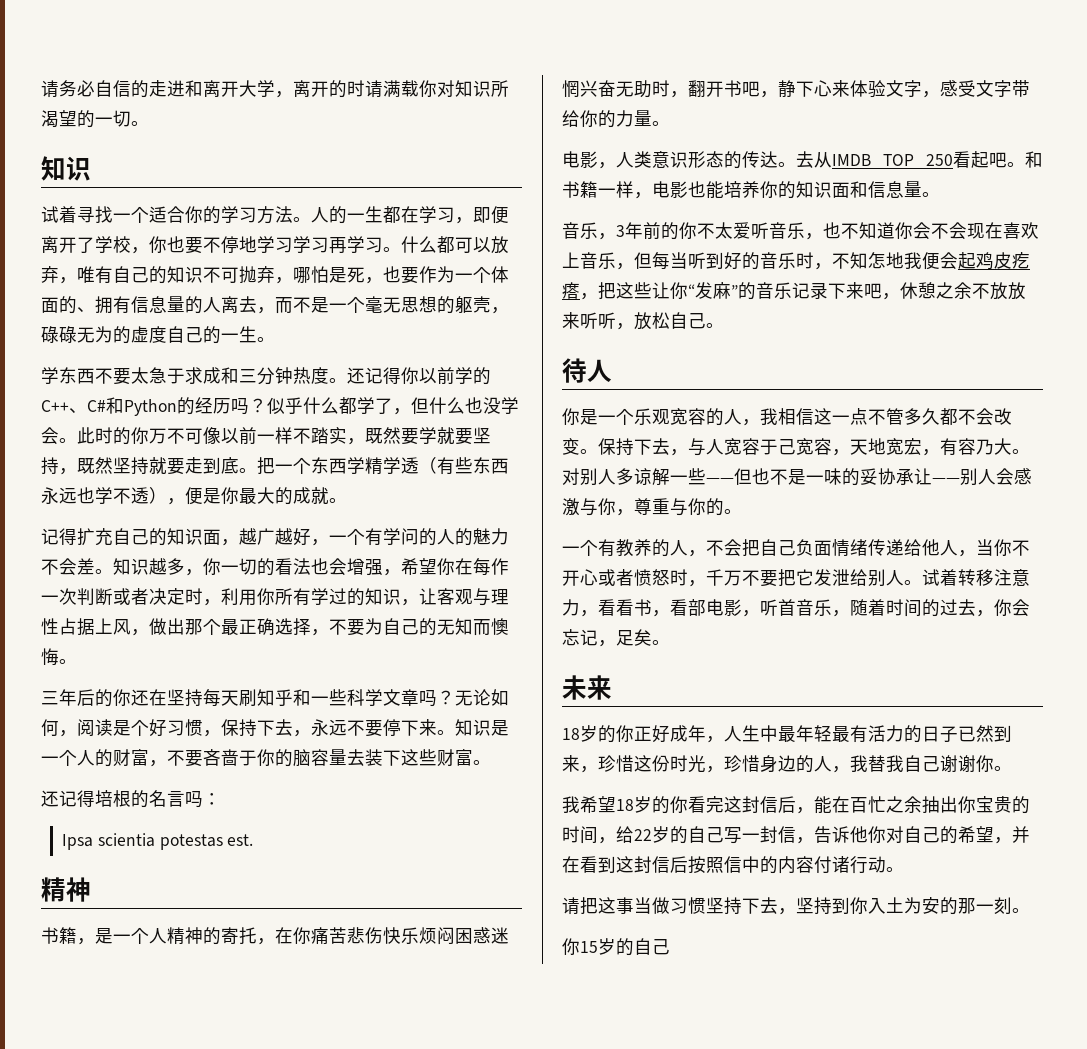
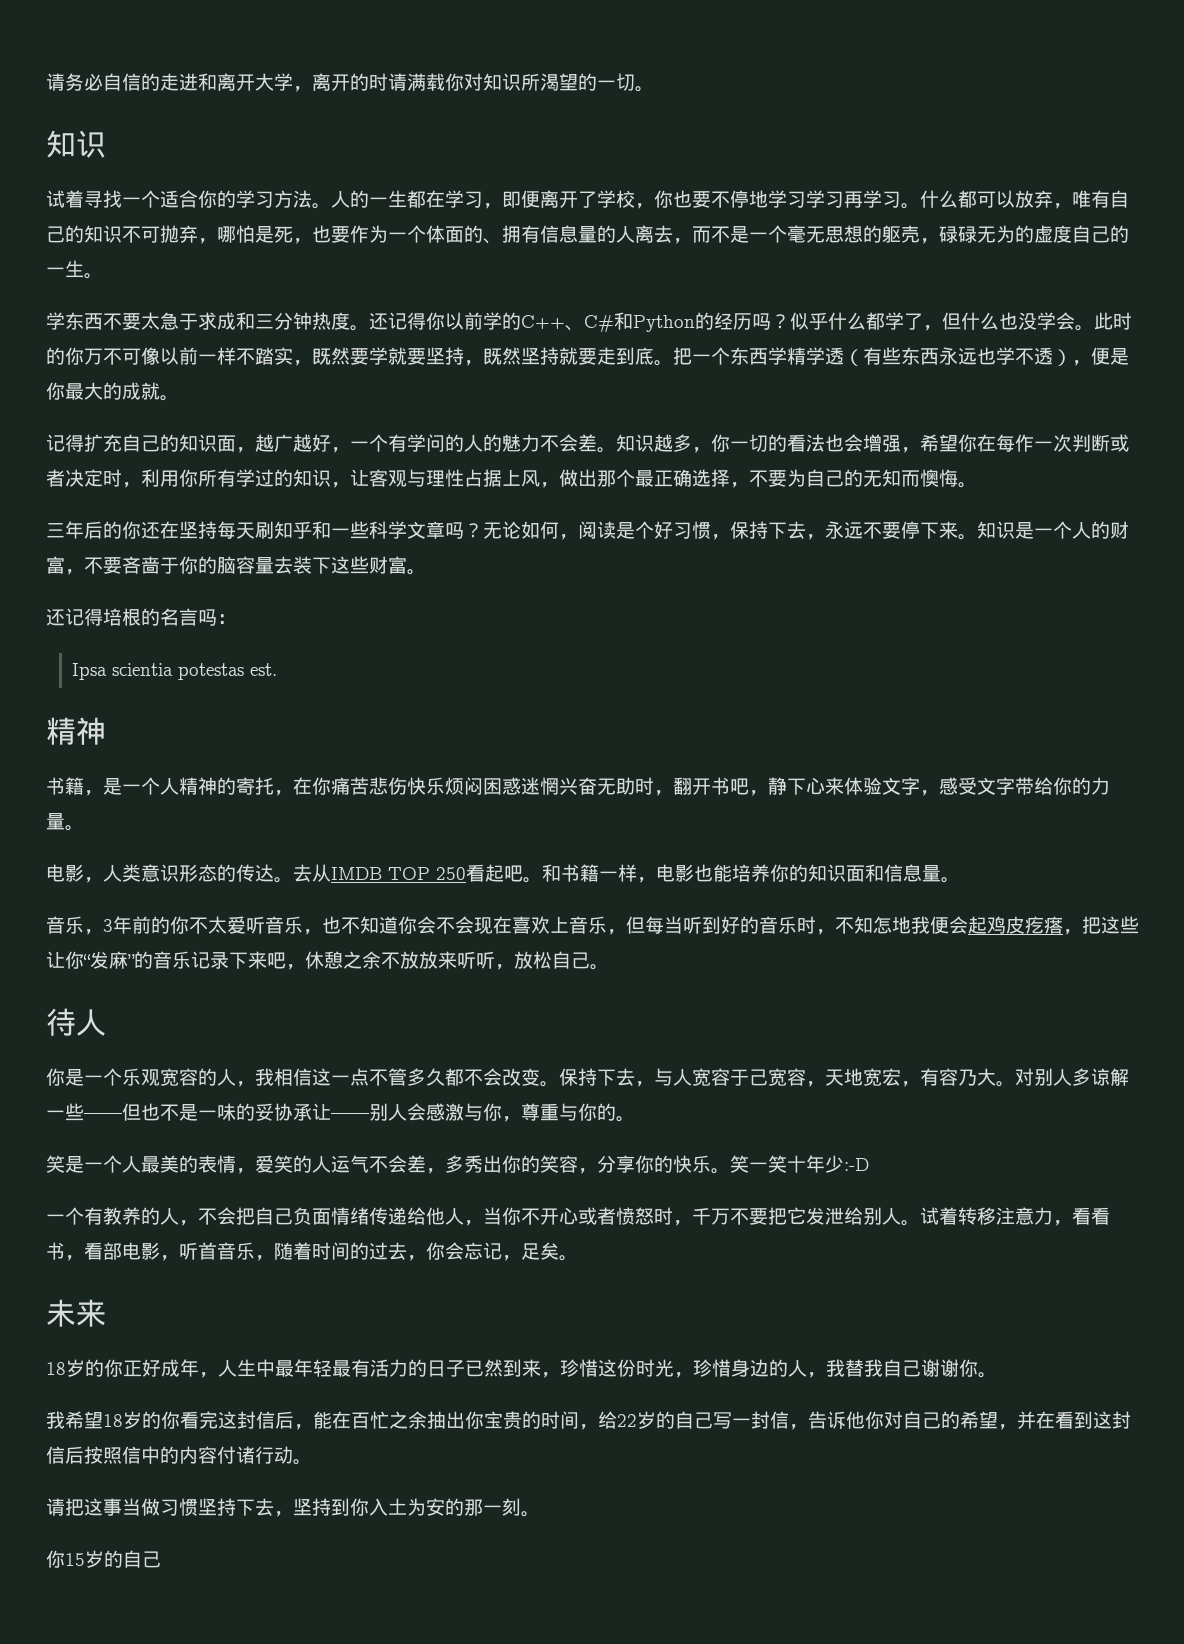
(742, 511) none -> [46,1155,869,1174] // 笑是一个人最美的表情，爱笑的人运气不会差，多秀出你的笑容，分享你的快乐。笑一笑十年少:-D

